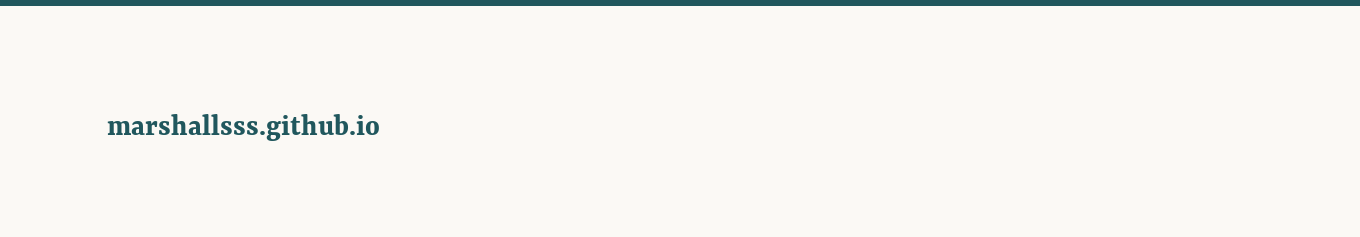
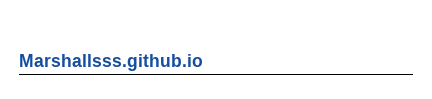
[107,114,380,141] marshallsss.github.io -> [19,54,203,71] Marshallsss.github.io

